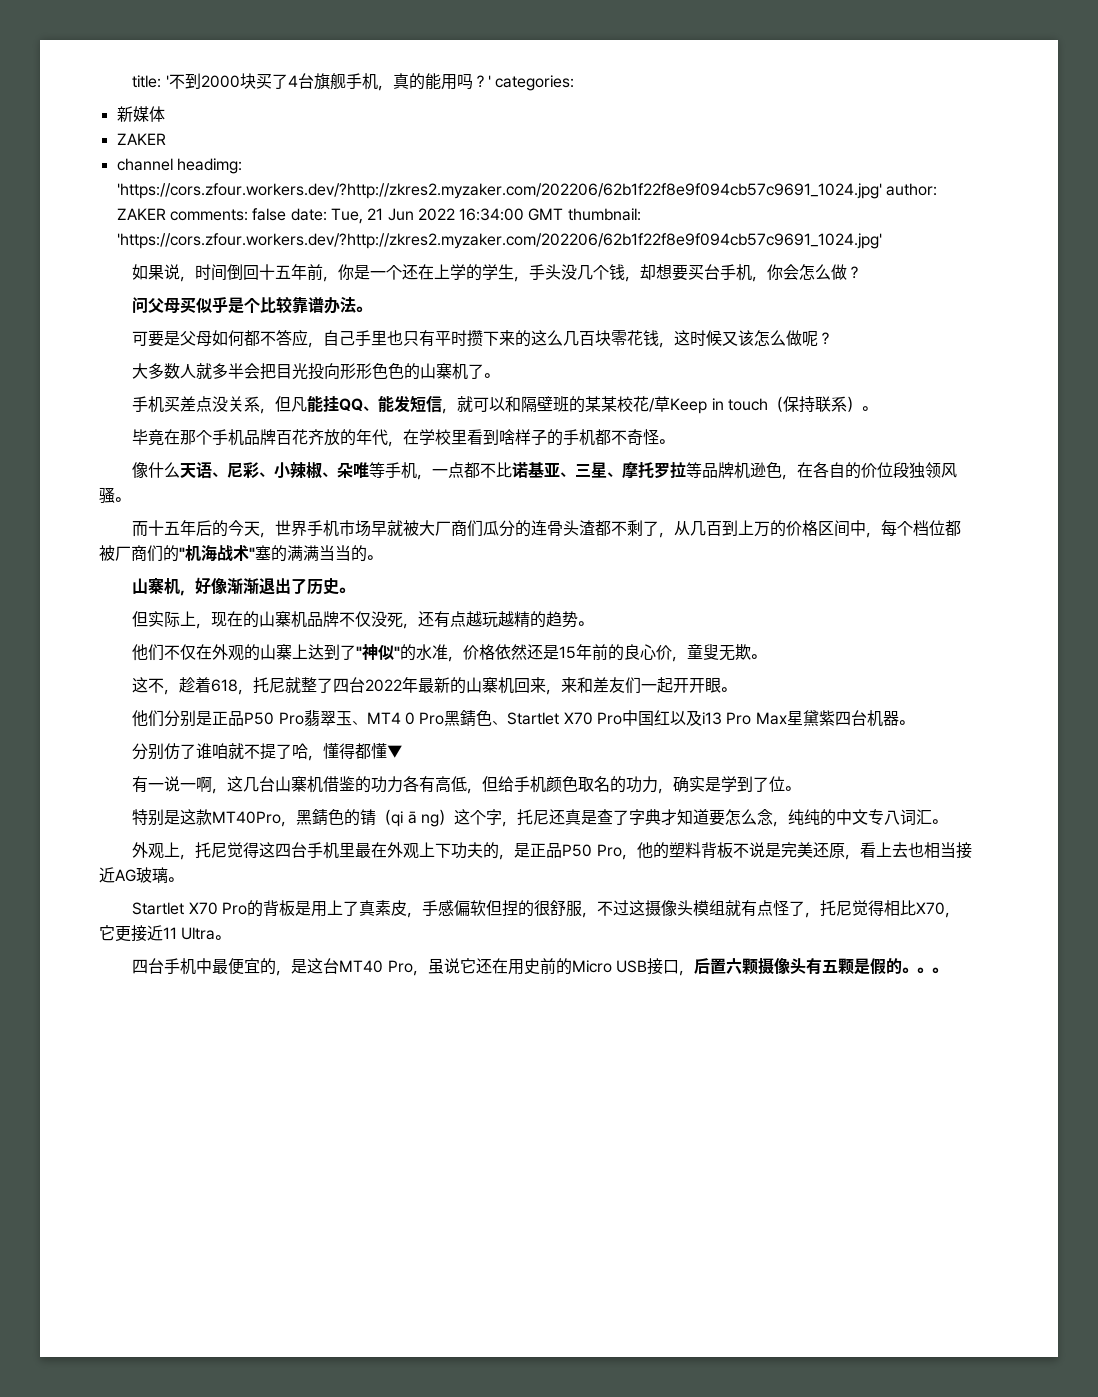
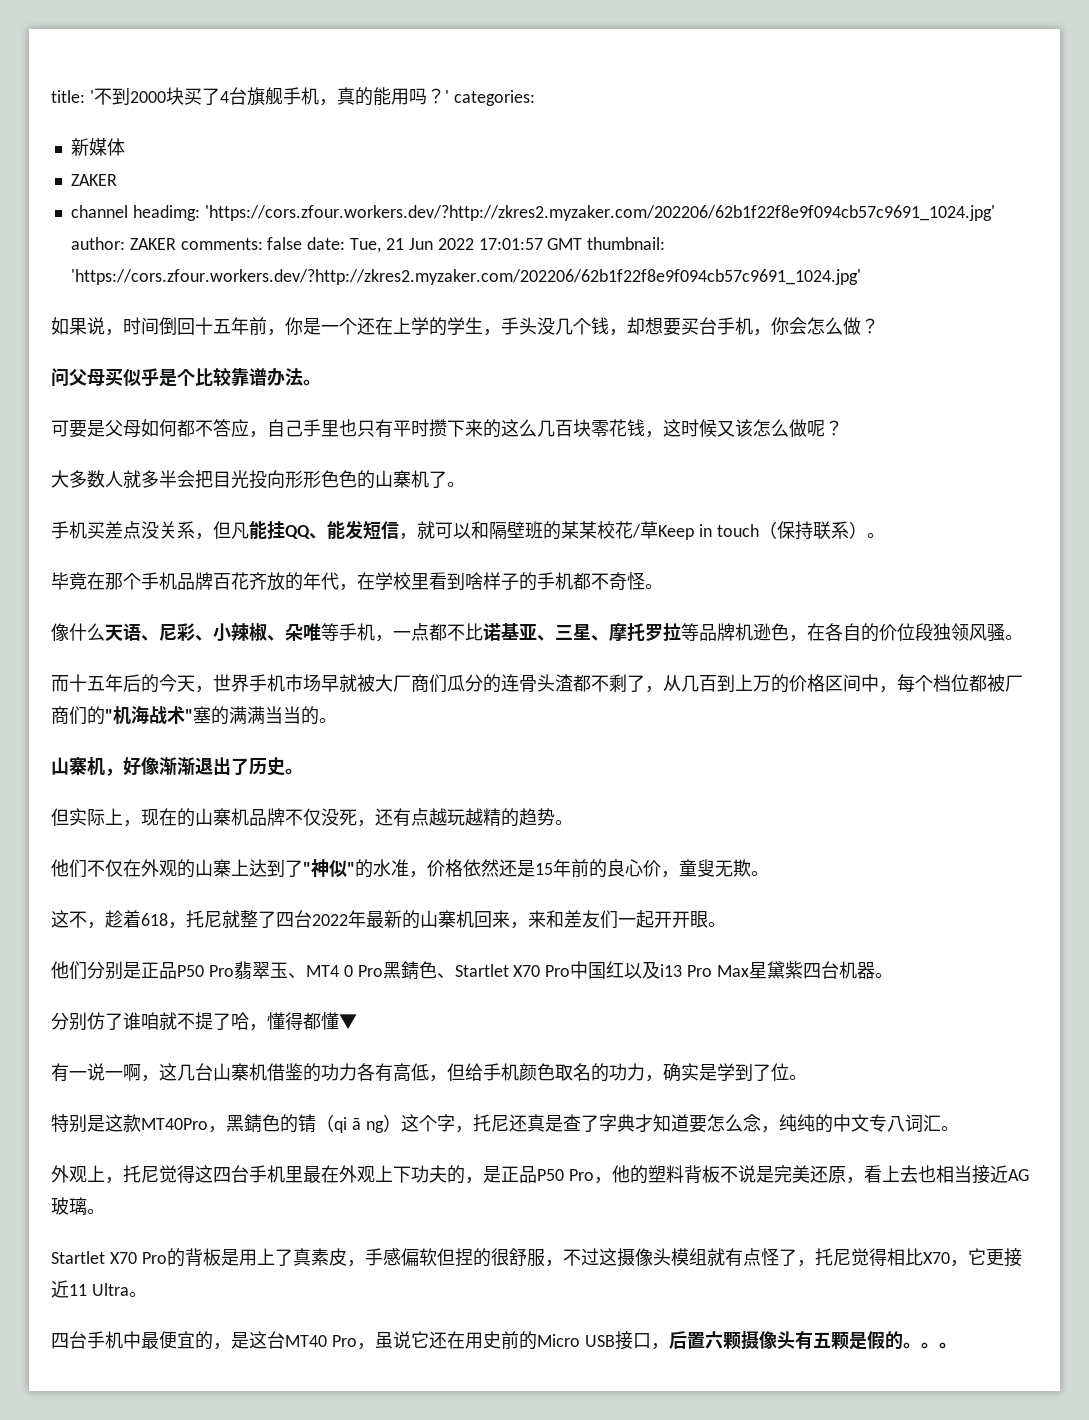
[459,208,525,221] 16:34:00 -> [478,238,543,250] 17:01:57

